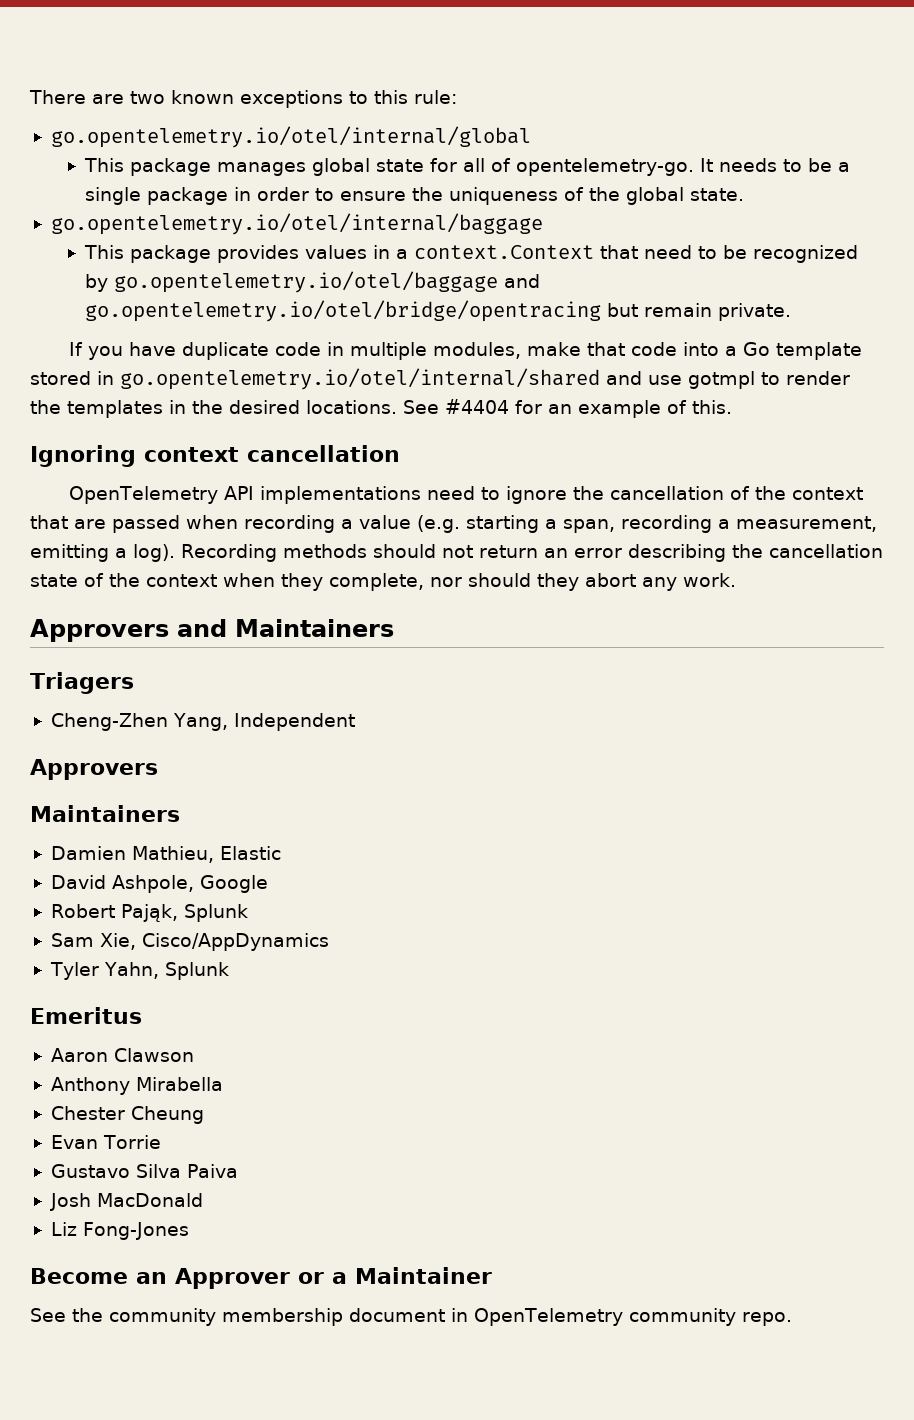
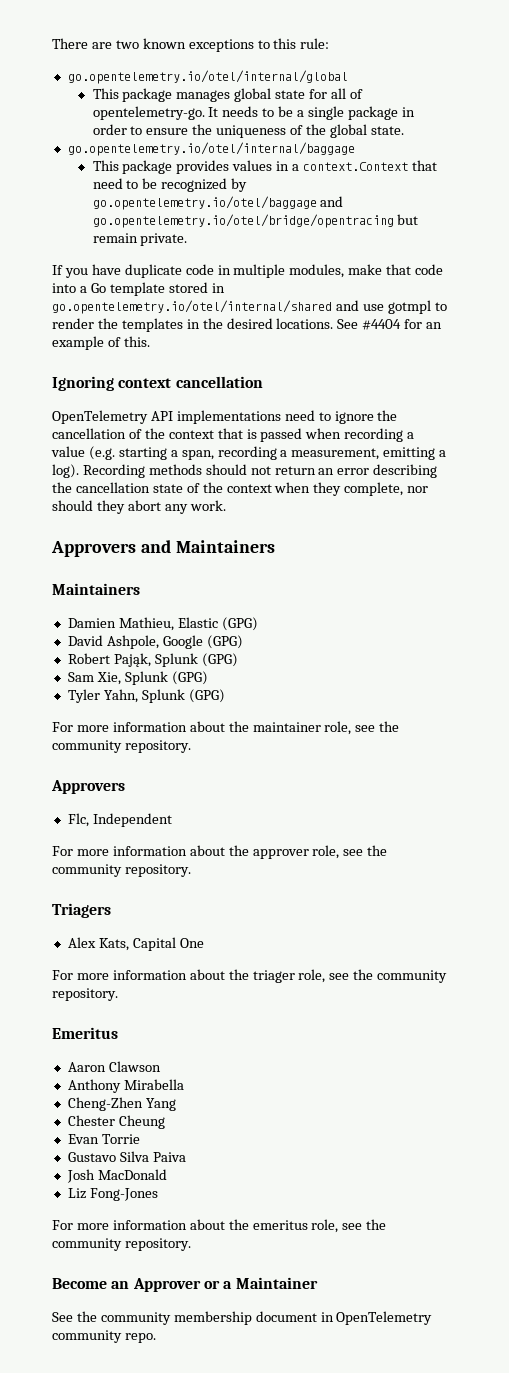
[74,519,106,529] are -> [246,429,257,439] is
[30,672,134,694] [50,713,355,731] [30,759,158,780] // Triagers // Cheng-Zhen Yang, Independent // Approvers -> (275, 546) none
(281, 853) none -> [221,617,258,631] (GPG)
(268, 884) none -> [206,635,243,649] (GPG)
(248, 913) none -> [201,653,238,667] (GPG)
[141,933,329,951] Cisco/AppDynamics -> [124,671,208,685] Splunk (GPG)
(229, 971) none -> [188,689,225,703] [52,721,400,735] [52,740,191,753] [51,780,125,794] [67,813,172,827] [52,845,388,859] [52,864,191,877] [52,903,111,918] [67,937,204,951] [52,969,448,983] [52,988,118,1001] (GPG) // For more information about the maintainer role, see the community repository. // Approvers // Flc, Independent // For more information about the approver role, see the community repository. // Triagers // Alex Kats, Capital One // For more information about the triager role, see the community repository.
(223, 1084) none -> [67,1097,176,1111] // Cheng-Zhen Yang
(189, 1231) none -> [52,1219,387,1233] [52,1238,191,1251] // For more information about the emeritus role, see the community repository.

